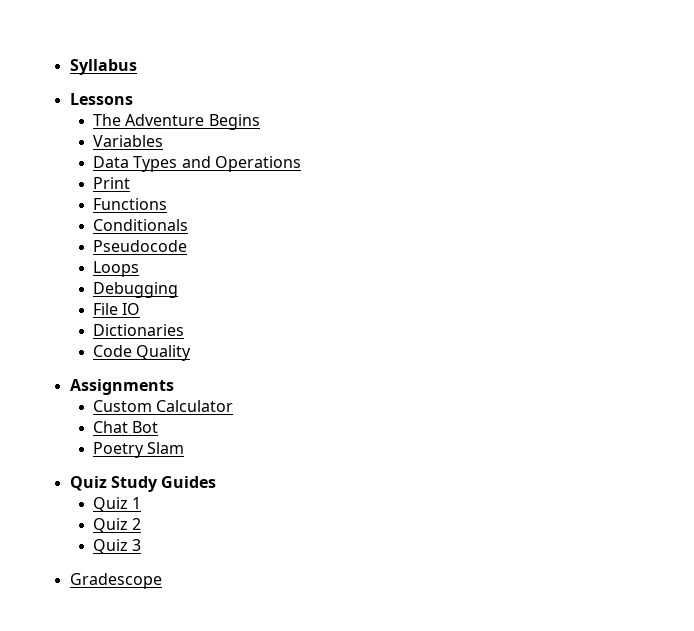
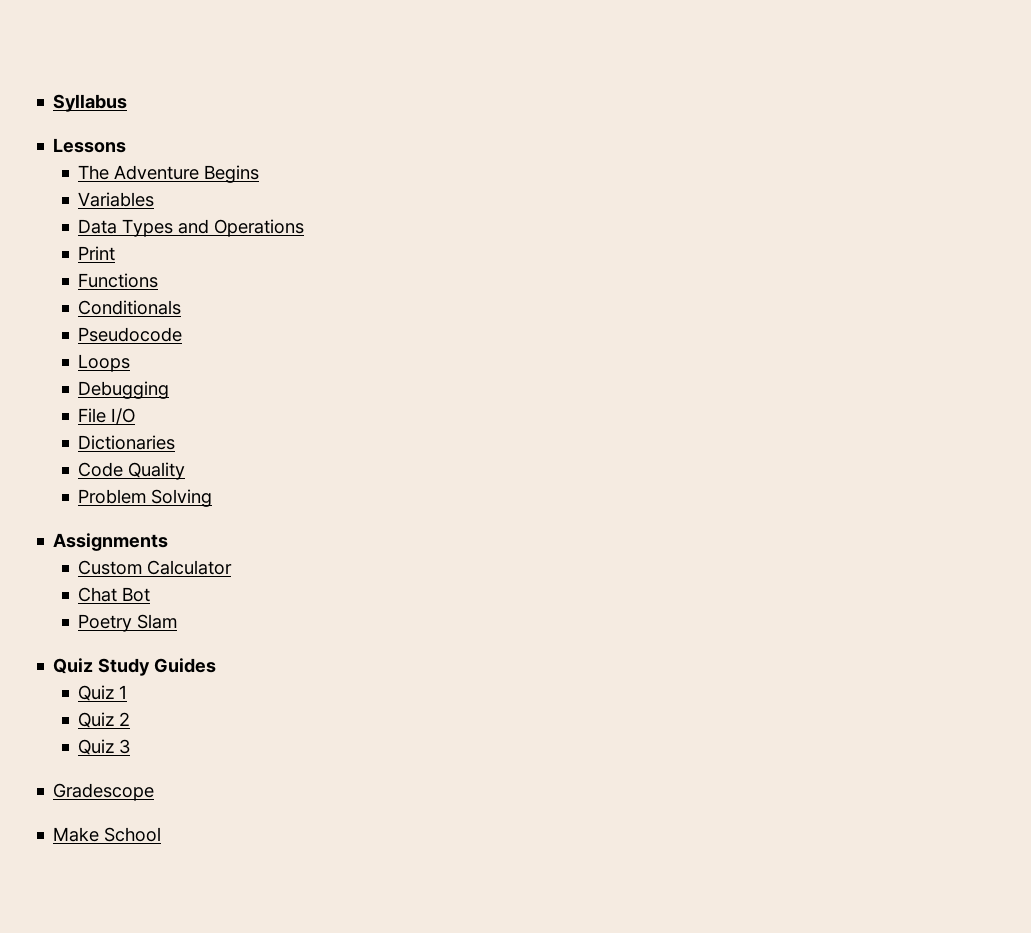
[122,303,141,315] IO -> [111,408,136,424] I/O
(192, 353) none -> [78,489,213,507] // Problem Solving
(162, 581) none -> [53,827,162,842] // Make School

